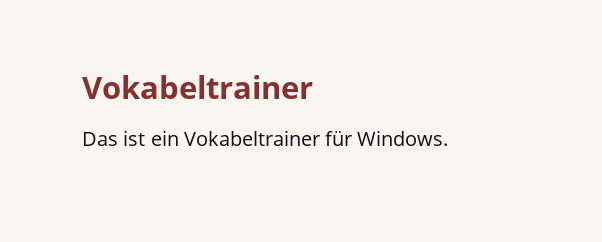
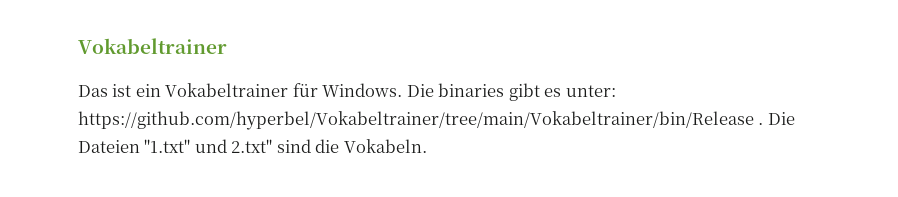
(449, 138) none -> [406,83,616,101] [78,111,795,130] [78,139,427,153] Die binaries gibt es unter: https://github.com/hyperbel/Vokabeltrainer/tree/main/Vokabeltrainer/bin/Release . Die Dateien "1.txt" und 2.txt" sind die Vokabeln.

